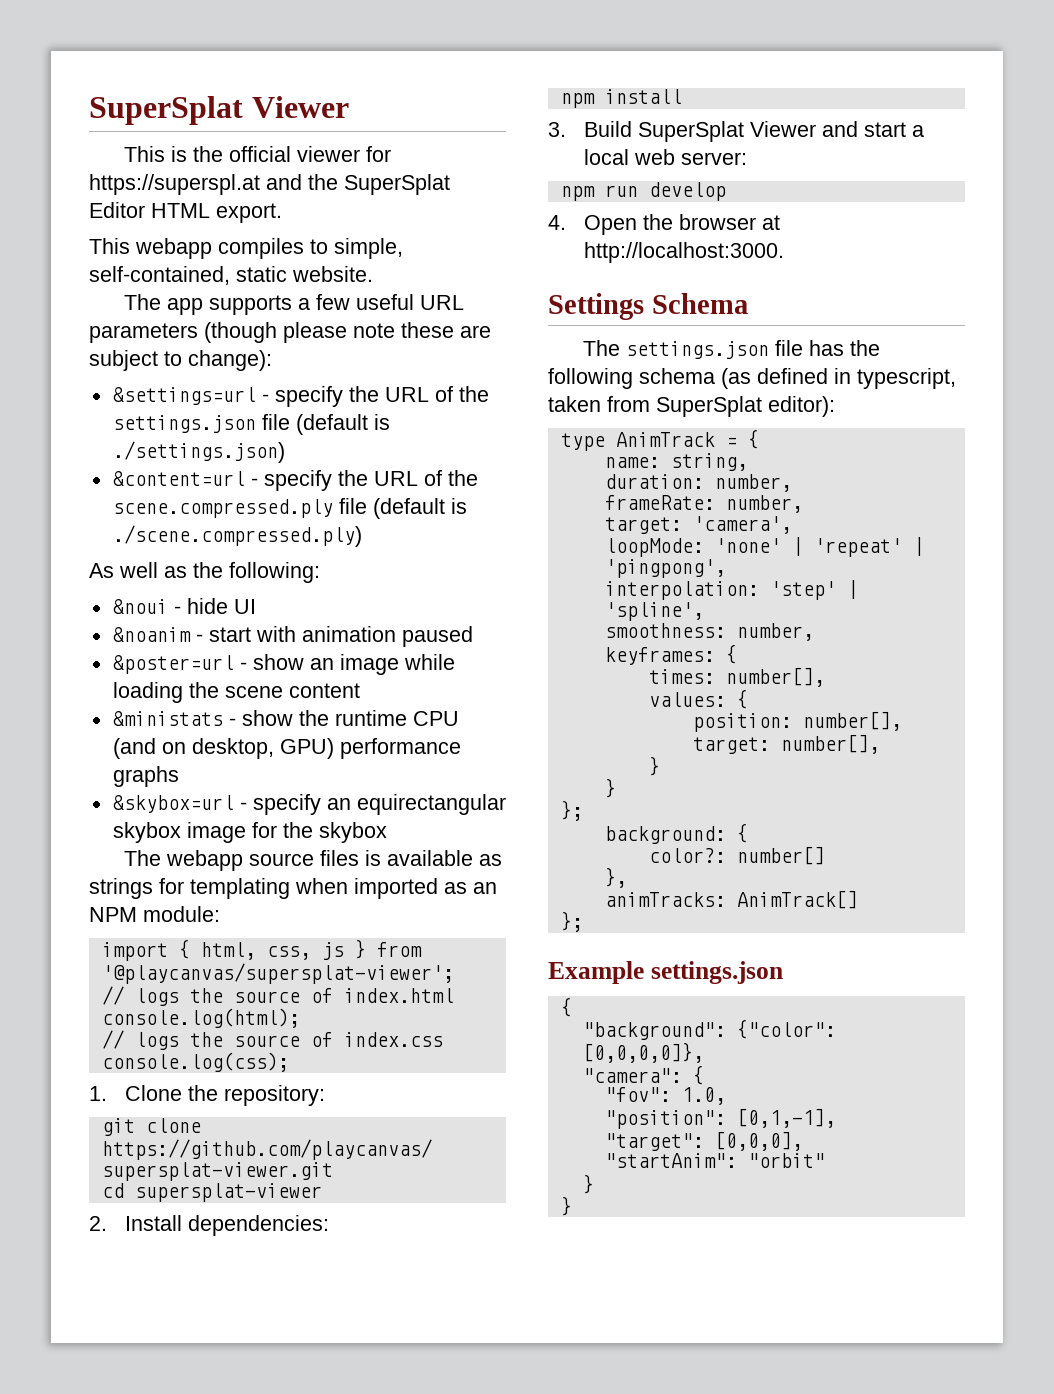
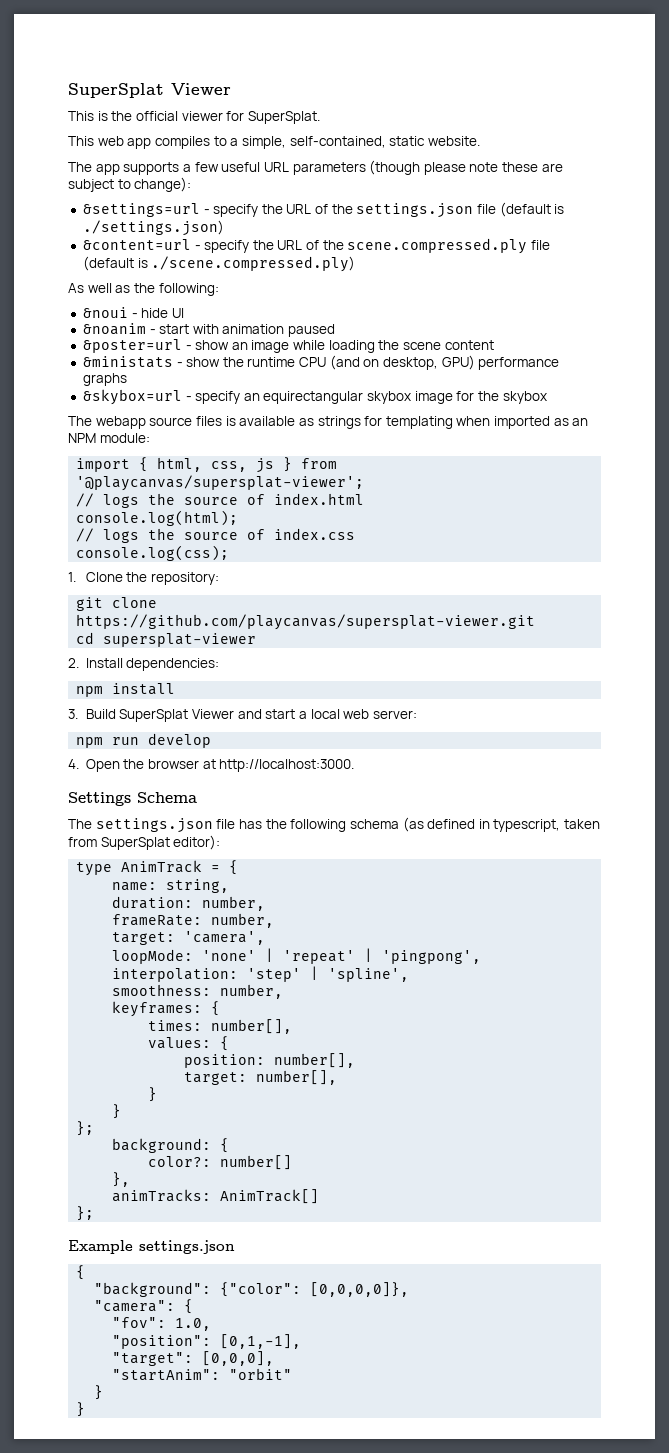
[89,174,450,195] [89,202,282,223] [89,238,212,259] https://superspl.at and the SuperSplat Editor HTML export. // This webapp -> [247,111,320,124] [68,136,152,149] SuperSplat. // This web app
(328, 246) none -> [230,138,239,146] a

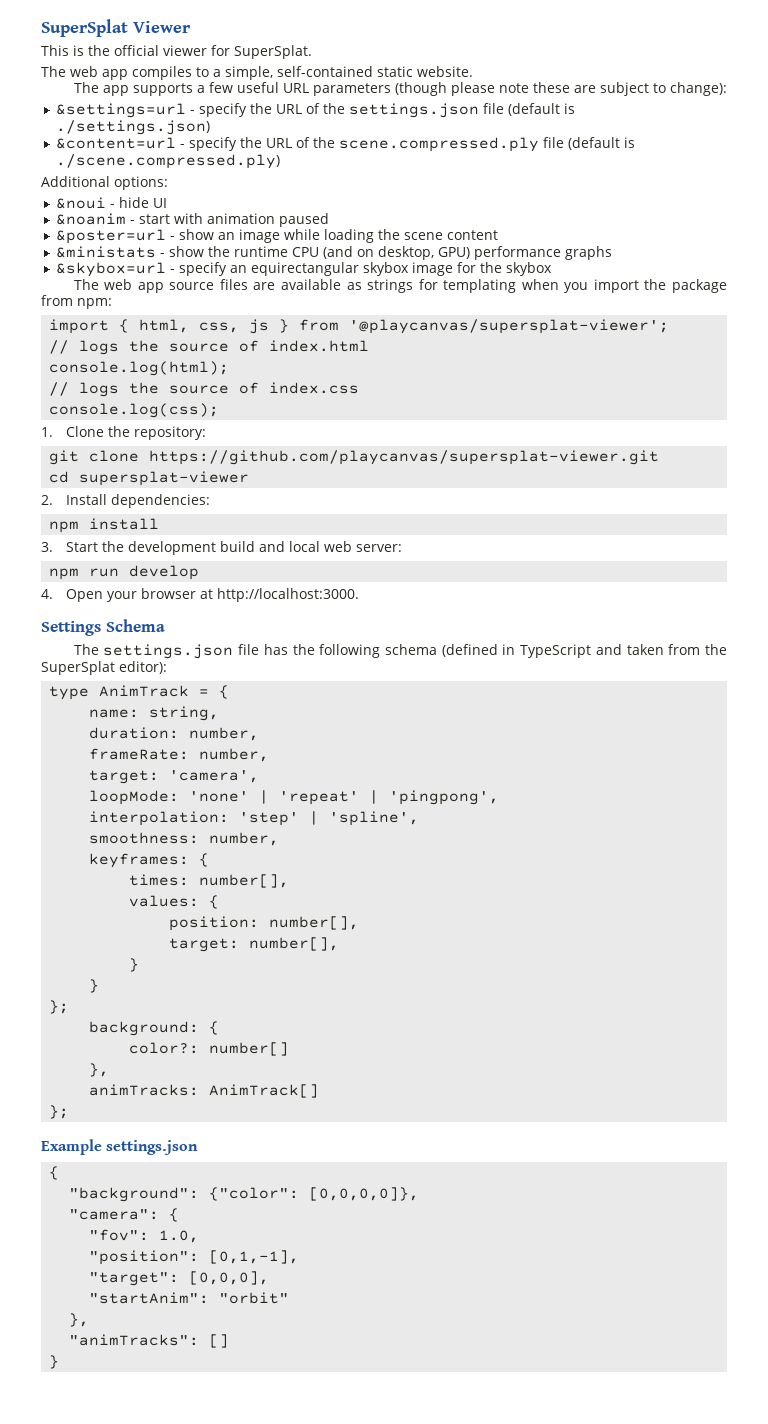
[68,136,94,146] This -> [41,66,66,77] The
[289,136,386,148] self-contained, -> [277,66,373,77] self-contained
[68,283,219,296] As well as the following: -> [41,176,168,190] Additional options:
[95,416,146,429] webapp -> [104,279,164,293] web app
[225,416,236,426] is -> [253,282,276,290] are
[494,416,589,429] [68,433,150,443] imported as an NPM module: -> [564,279,727,293] [41,295,112,309] you import the package from npm:
[85,709,308,722] Build SuperSplat Viewer and start a -> [65,541,285,555] Start the development build and
[123,759,145,769] the -> [106,591,137,602] your
[402,817,561,832] (as defined in typescript, -> [441,644,622,658] (defined in TypeScript and
(97, 842) none -> [704,644,727,655] the
[94,1385,104,1400] } -> [69,1313,90,1327] [69,1334,230,1348] }, // "animTracks": []

